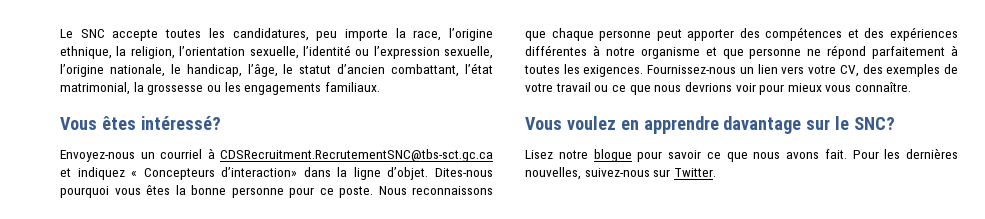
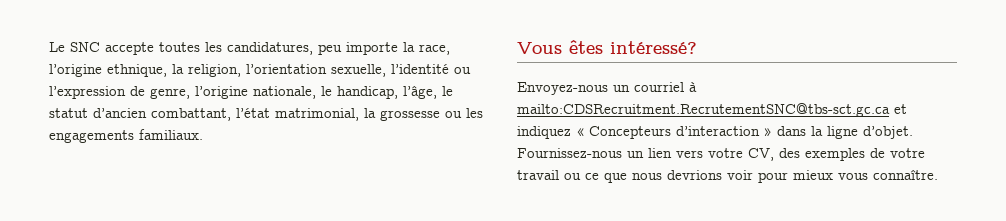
[444,46,493,59] sexuelle, -> [130,86,190,99] de genre,
[220,149,493,162] CDSRecruitment.RecrutementSNC@tbs-sct.gc.ca -> [517,103,890,117] mailto:CDSRecruitment.RecrutementSNC@tbs-sct.gc.ca
[221,167,298,177] d’interaction» -> [676,126,772,136] d’interaction »
[434,168,493,177] [60,185,493,198] [525,27,958,41] [525,45,958,59] [524,64,644,77] Dites-nous pourquoi vous êtes la bonne personne pour ce poste. Nous reconnaissons que chaque personne peut apporter des compétences et des expériences différentes à notre organisme et que personne ne répond parfaitement à toutes les exigences. -> (913, 132) none
[525,116,896,134] [525,148,958,162] [525,167,716,180] // Vous voulez en apprendre davantage sur le SNC? // Lisez notre blogue pour savoir ce que nous avons fait. Pour les dernières nouvelles, suivez-nous sur Twitter. -> (938, 174) none

